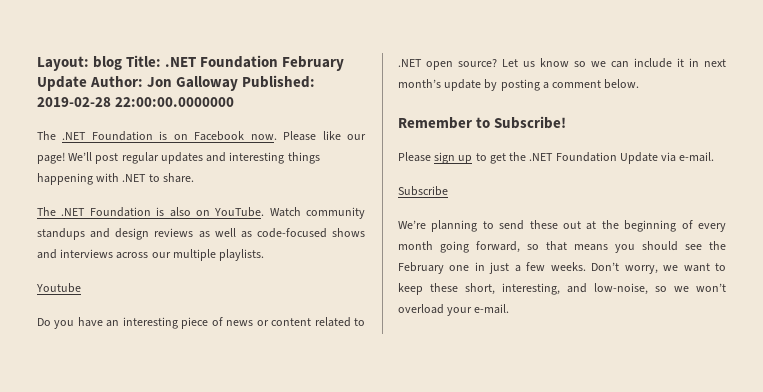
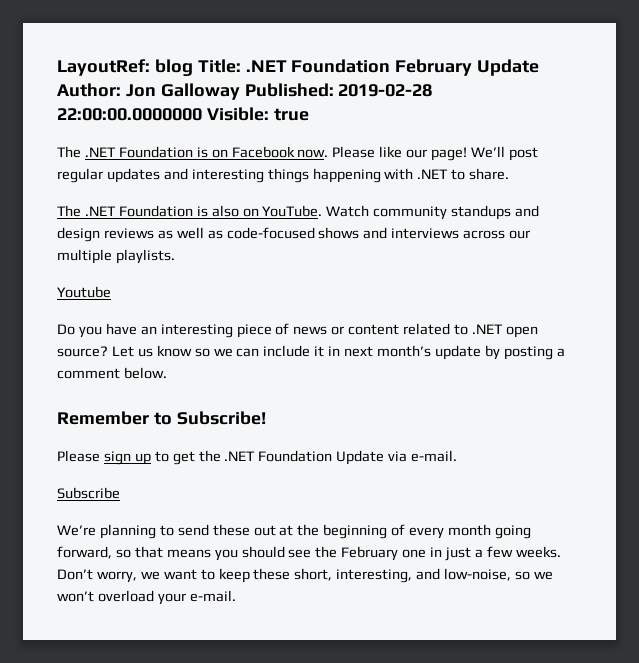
[37,56,89,71] Layout: -> [57,59,150,76] LayoutRef:
(235, 102) none -> [206,107,309,121] Visible: true

